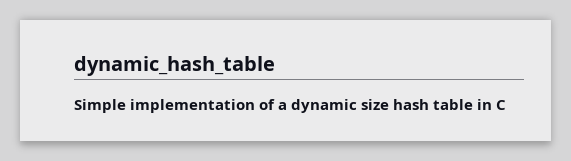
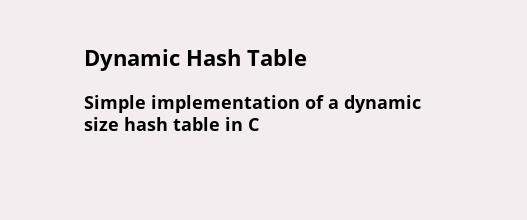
[74,56,275,76] dynamic_hash_table -> [84,49,307,71] Dynamic Hash Table

